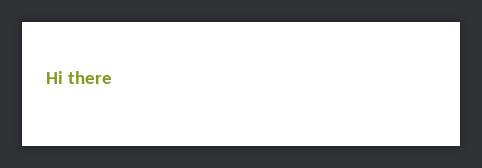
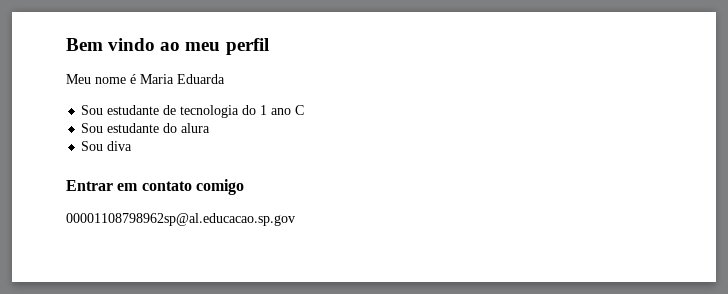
[46,71,112,84] Hi there -> [66,38,269,55] [66,74,225,84] [81,105,305,118] [81,123,211,133] [81,141,133,151] [66,179,244,195] [66,213,295,226] Bem vindo ao meu perfil // Meu nome é Maria Eduarda // Sou estudante de tecnologia do 1 ano C // Sou estudante do alura // Sou diva // Entrar em contato comigo // 00001108798962sp@al.educacao.sp.gov

